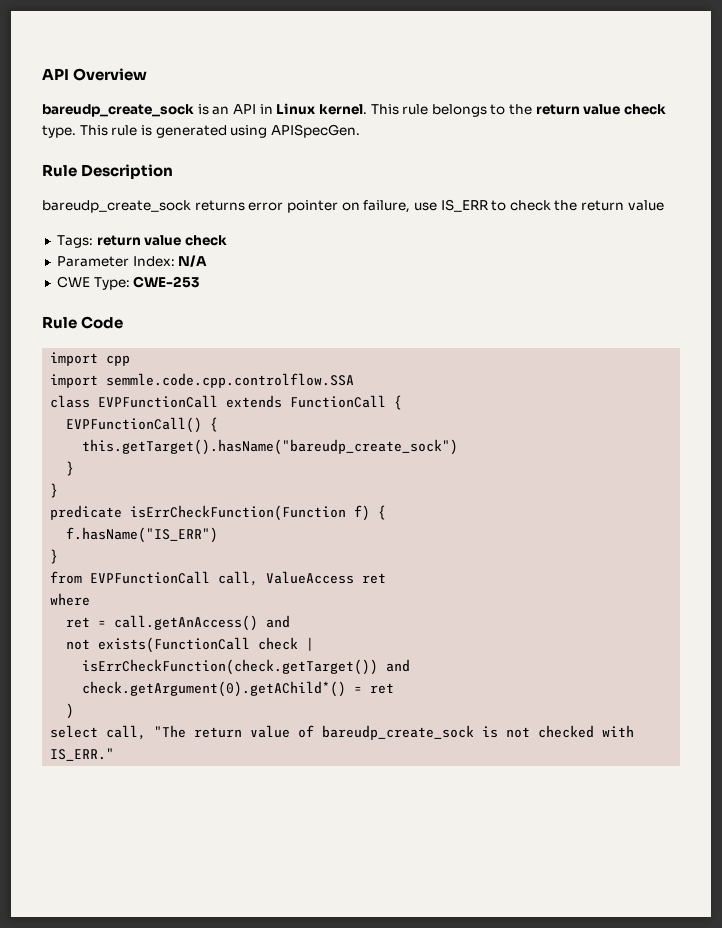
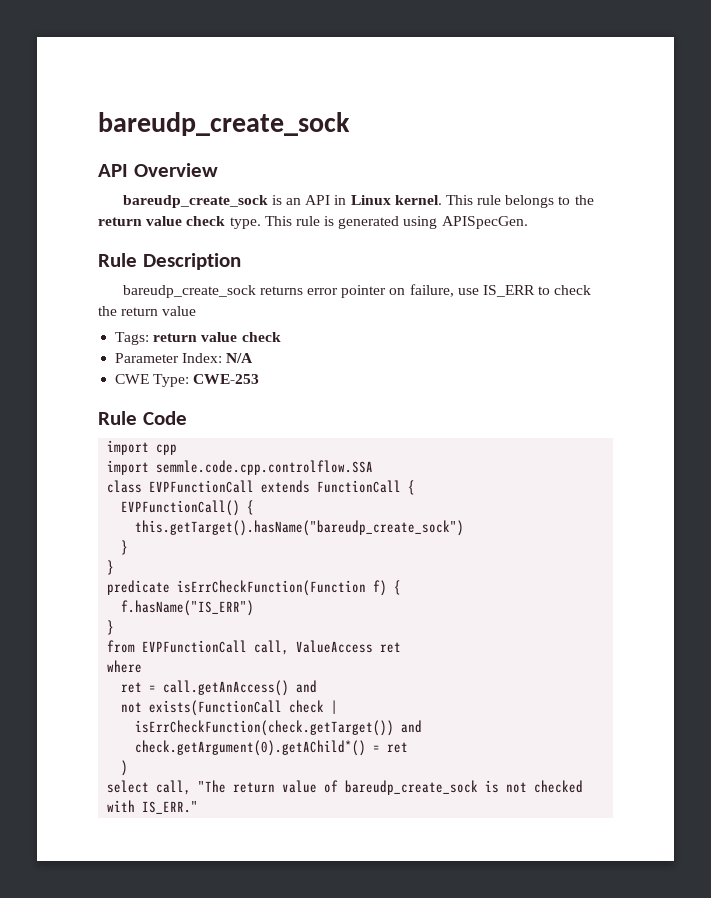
(42, 74) none -> [98,112,350,136] bareudp_create_sock //

